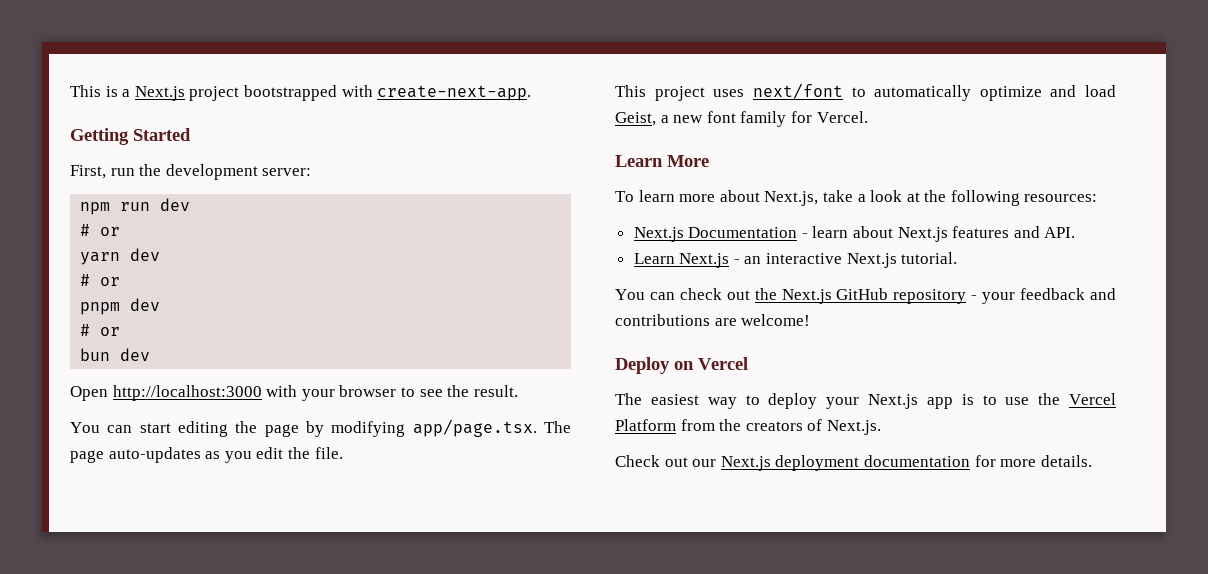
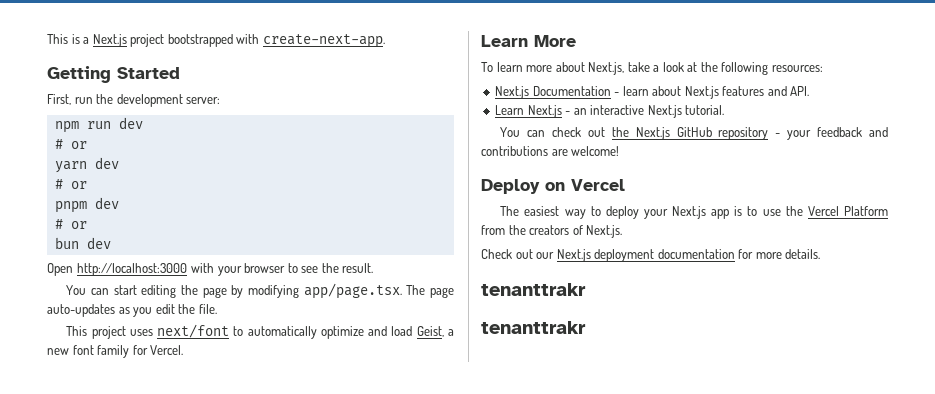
(1092, 461) none -> [481,283,586,296] [481,321,586,334] // tenanttrakr // tenanttrakr

